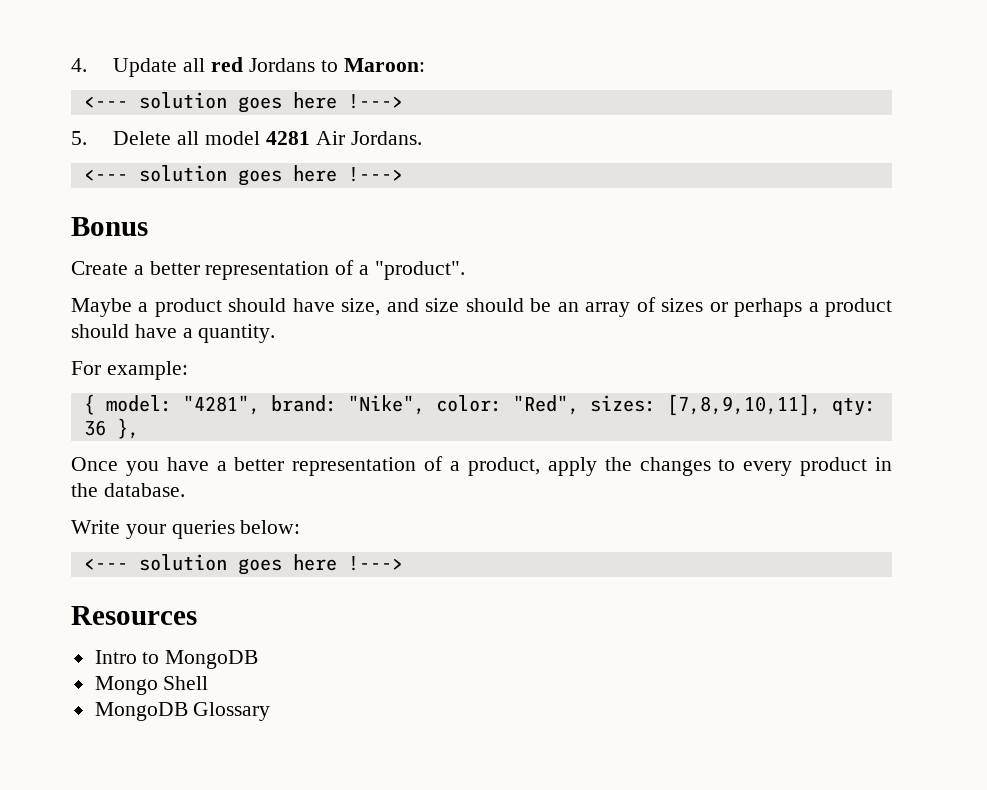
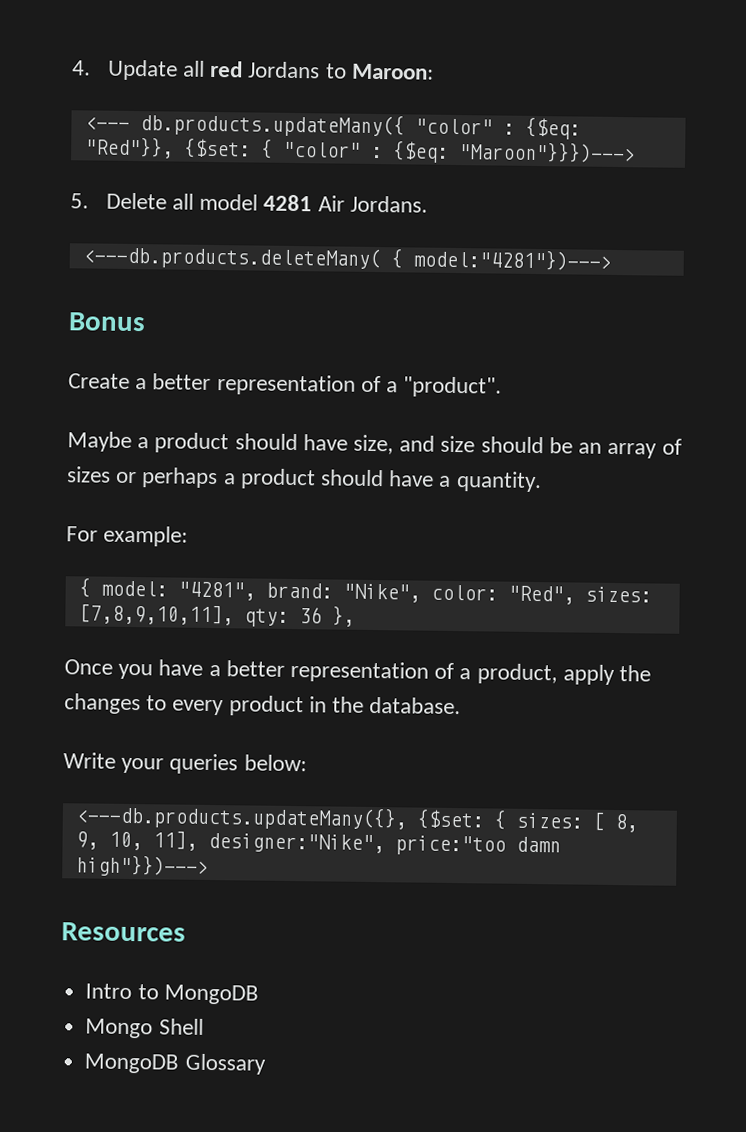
[138,92,403,113] solution goes here !---> -> [139,112,581,140] [84,136,636,164] db.products.updateMany({ "color" : {$eq: "Red"}}, {$set: { "color" : {$eq: "Maroon"}}})--->
[83,165,403,186] <--- solution goes here !---> -> [82,245,612,271] <---db.products.deleteMany( { model:"4281"})--->
[83,554,403,575] <--- solution goes here !---> -> [75,804,638,833] [75,830,561,856] [75,854,209,877] <---db.products.updateMany({}, {$set: { sizes: [ 8, 9, 10, 11], designer:"Nike", price:"too damn high"}})--->

